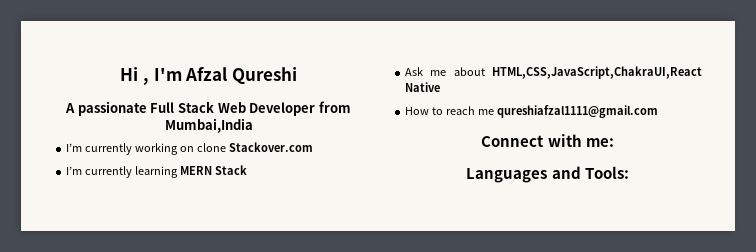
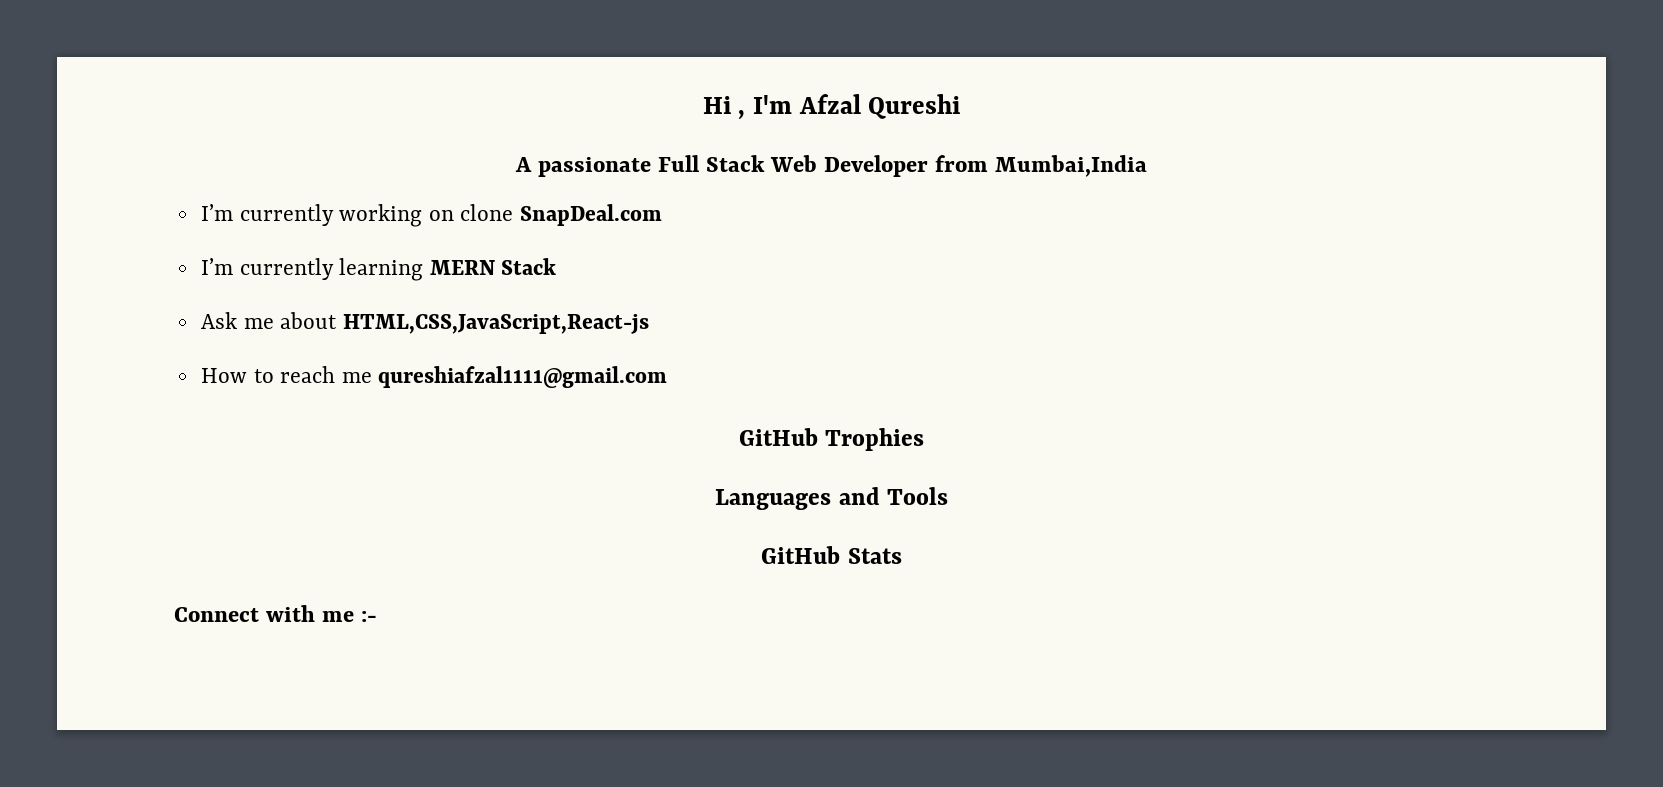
[228,142,313,152] Stackover.com -> [520,204,663,226] SnapDeal.com
[492,66,702,79] [405,82,441,92] HTML,CSS,JavaScript,ChakraUI,React Native -> [342,314,649,334] HTML,CSS,JavaScript,React-js
[481,134,614,147] Connect with me: -> [738,428,925,451] GitHub Trophies
[584,166,629,179] Tools: -> [886,487,948,505] [761,546,902,564] [174,605,377,622] Tools // GitHub Stats // Connect with me :-

